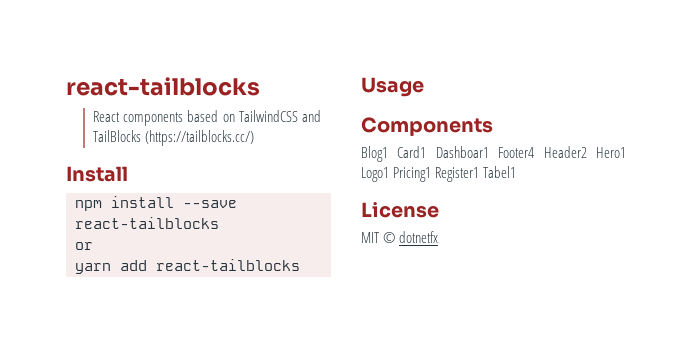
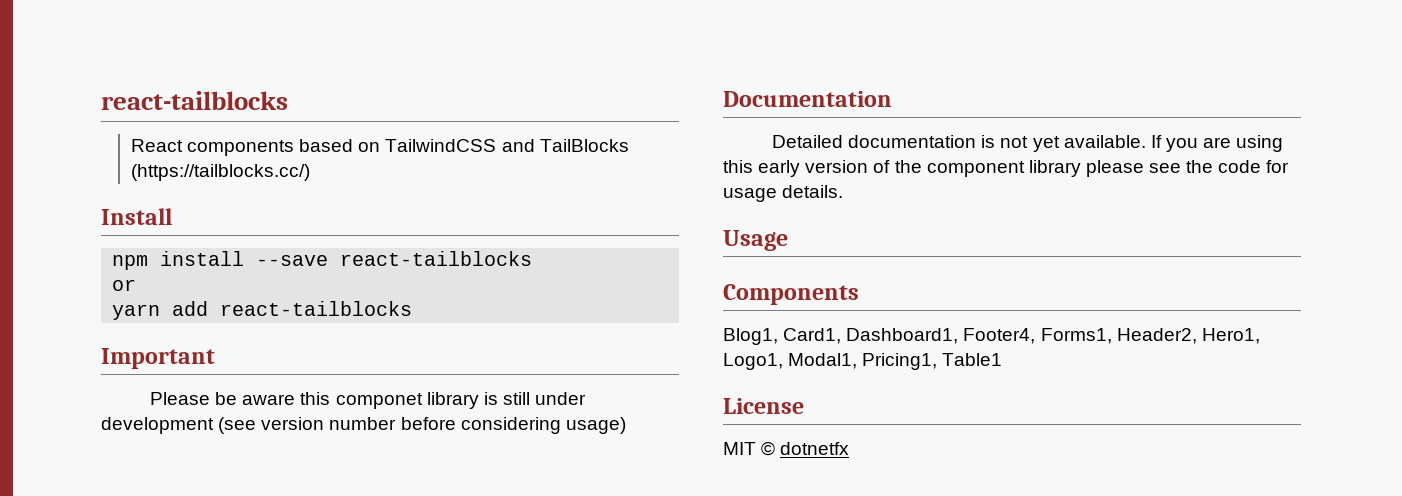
[361,77,424,97] [361,117,493,136] [361,146,626,162] [361,166,517,182] Usage // Components // Blog1 Card1 Dashboar1 Footer4 Header2 Hero1 Logo1 Pricing1 Register1 Tabel1 -> [101,348,215,369] [149,392,587,409] [101,417,626,434] [723,91,892,107] [771,135,1284,152] [723,160,1290,177] [723,185,844,202] [723,230,788,251] [723,284,859,305] [723,328,1260,345] [723,353,1003,370] Important // Please be aware this componet library is still under development (see version number before considering usage) // Documentation // Detailed documentation is not yet available. If you are using this early version of the component library please see the code for usage details. // Usage // Components // Blog1, Card1, Dashboard1, Footer4, Forms1, Header2, Hero1, Logo1, Modal1, Pricing1, Table1

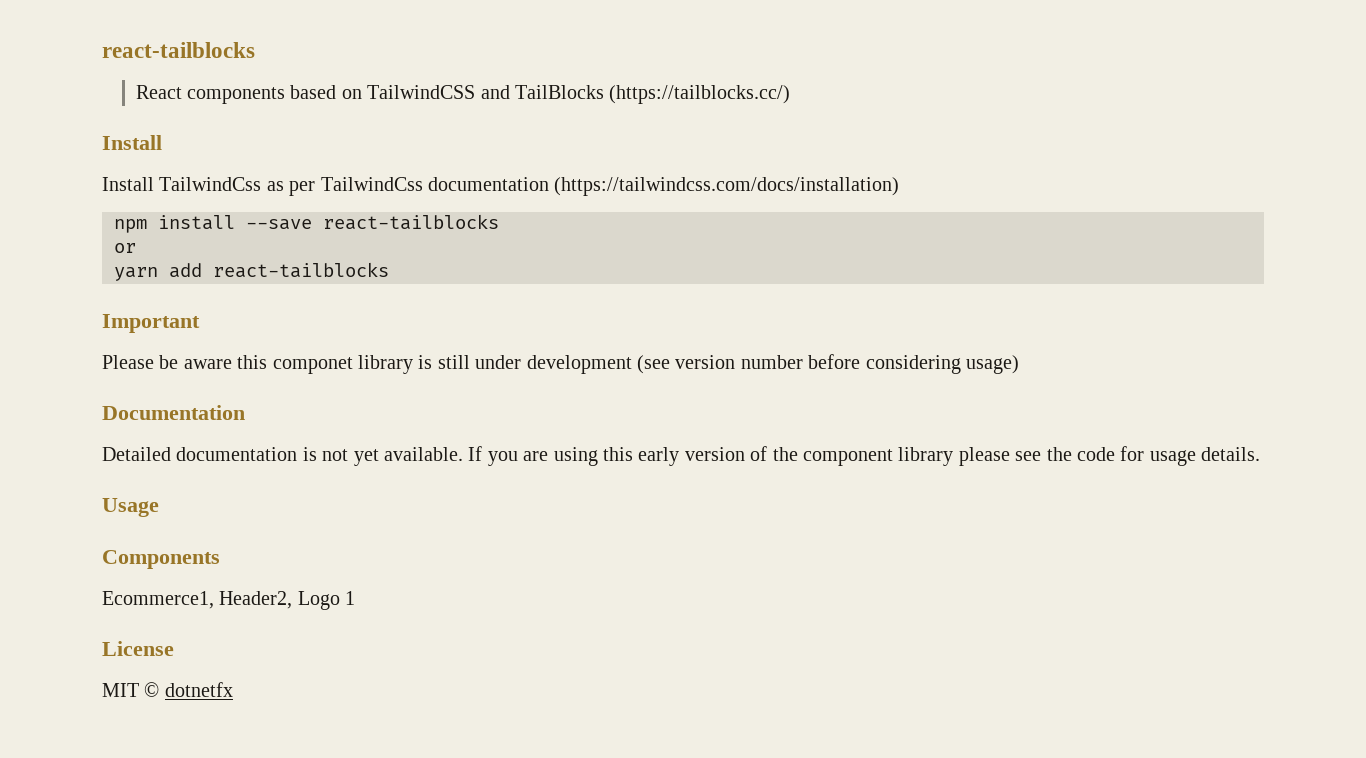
(172, 216) none -> [102,177,900,196] // Install TailwindCss as per TailwindCss documentation (https://tailwindcss.com/docs/installation)
[723,328,1260,345] [723,353,1003,370] Blog1, Card1, Dashboard1, Footer4, Forms1, Header2, Hero1, Logo1, Modal1, Pricing1, Table1 -> [102,591,356,610] Ecommerce1, Header2, Logo 1

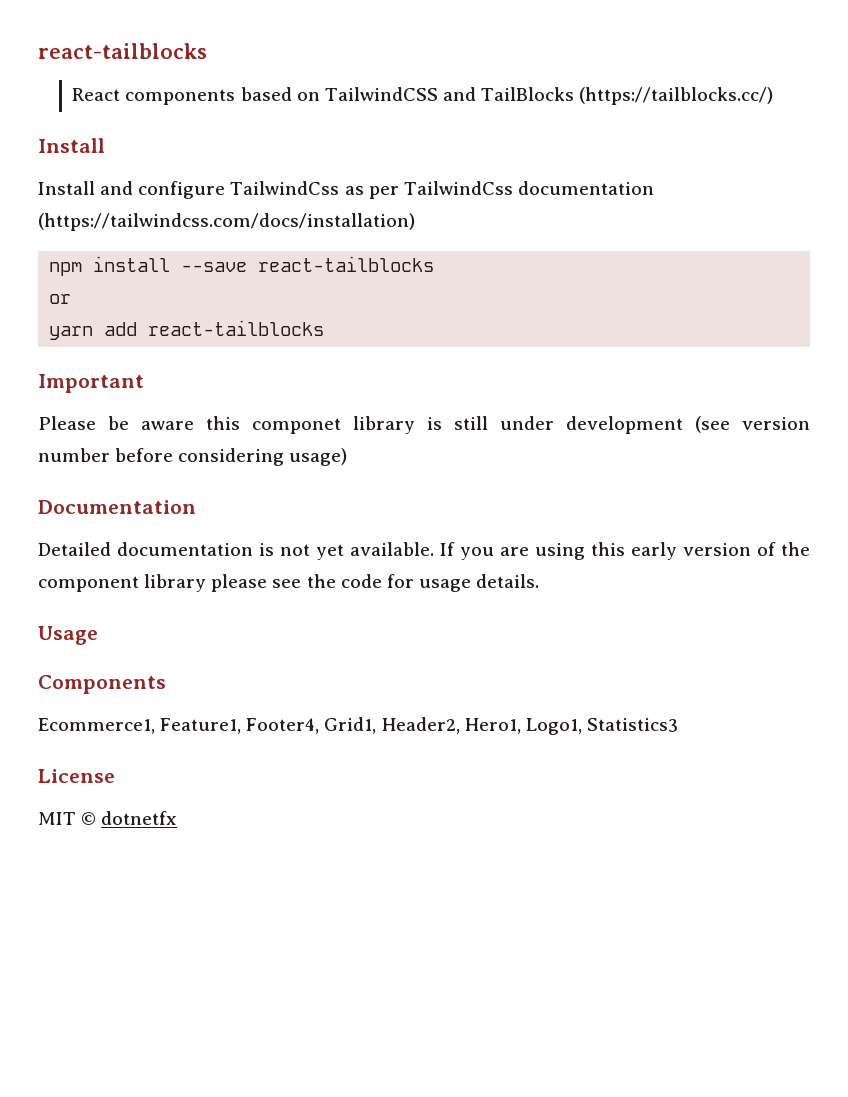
(154, 184) none -> [100,181,226,199] and configure
[219,591,356,610] Header2, Logo 1 -> [160,717,678,735] Feature1, Footer4, Grid1, Header2, Hero1, Logo1, Statistics3

